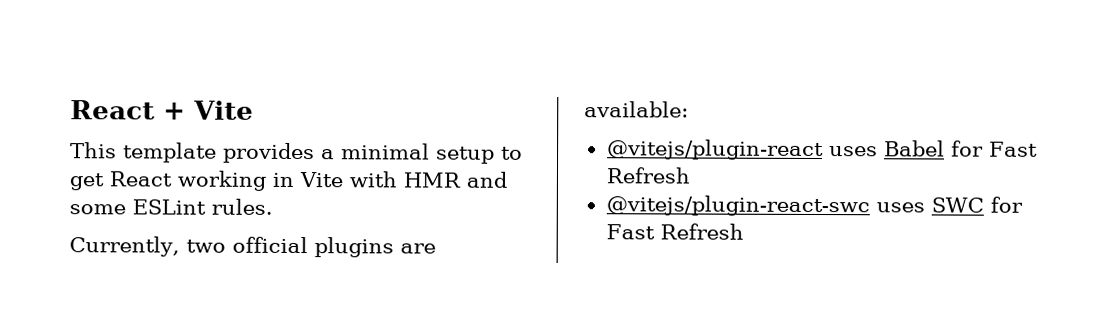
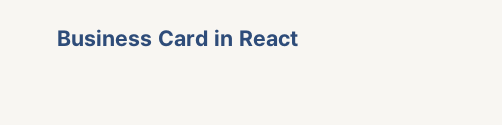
[70,100,254,120] [70,142,523,164] [69,170,507,191] [69,198,273,215] [69,236,436,258] [584,101,689,118] [606,139,1038,161] [605,167,690,184] [605,195,1023,217] [605,223,744,240] React + Vite // This template provides a minimal setup to get React working in Vite with HMR and some ESLint rules. // Currently, two official plugins are available: // @vitejs/plugin-react uses Babel for Fast Refresh // @vitejs/plugin-react-swc uses SWC for Fast Refresh -> [57,29,298,47] Business Card in React

